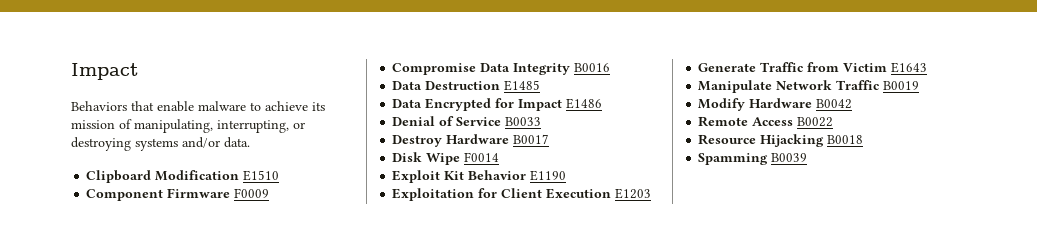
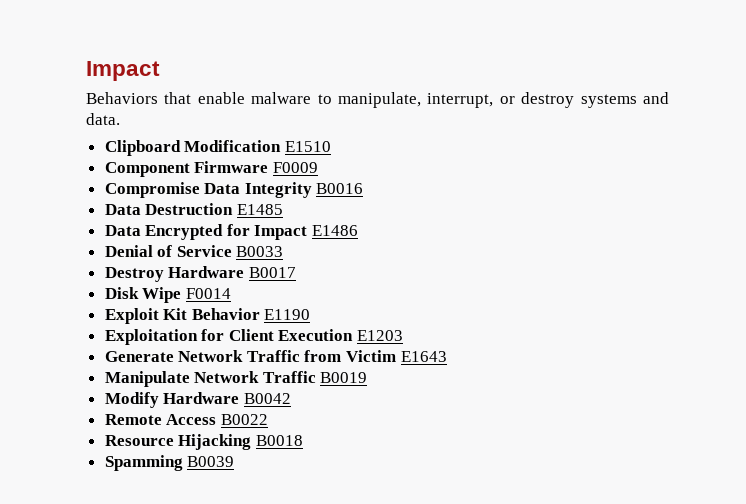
[265,101,325,111] [71,119,305,133] [71,137,220,151] achieve its mission of manipulating, interrupting, or destroying systems and/or -> [338,92,669,108] manipulate, interrupt, or destroy systems and
(757, 67) none -> [178,350,244,362] Network

